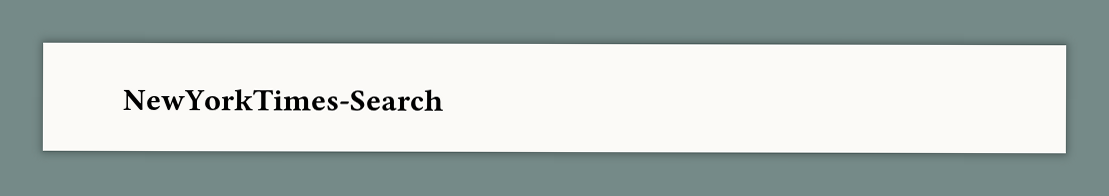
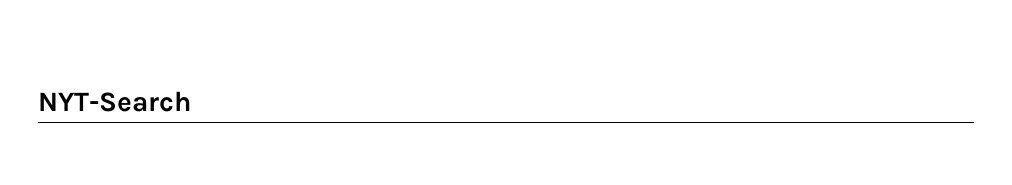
[122,88,444,111] NewYorkTimes-Search -> [38,91,191,112] NYT-Search

